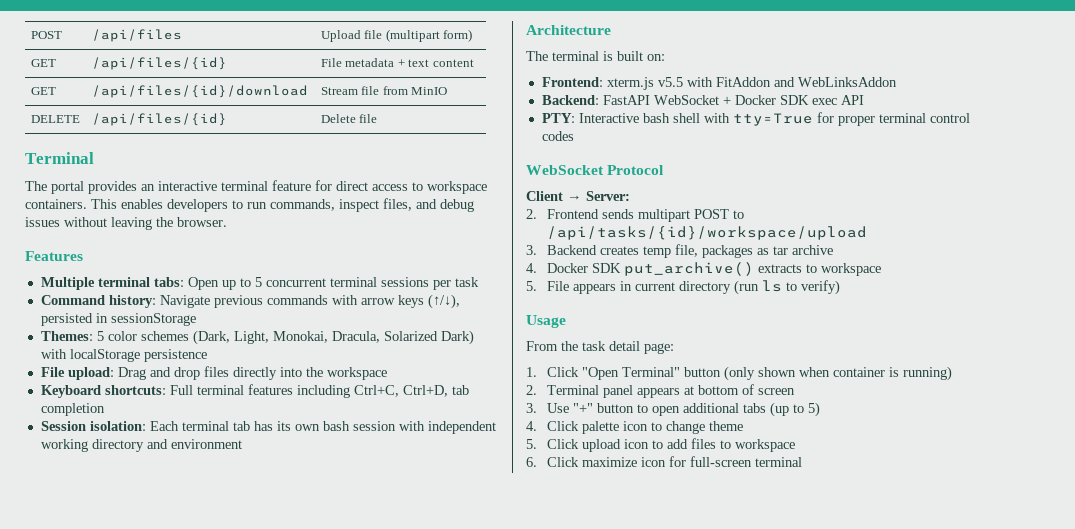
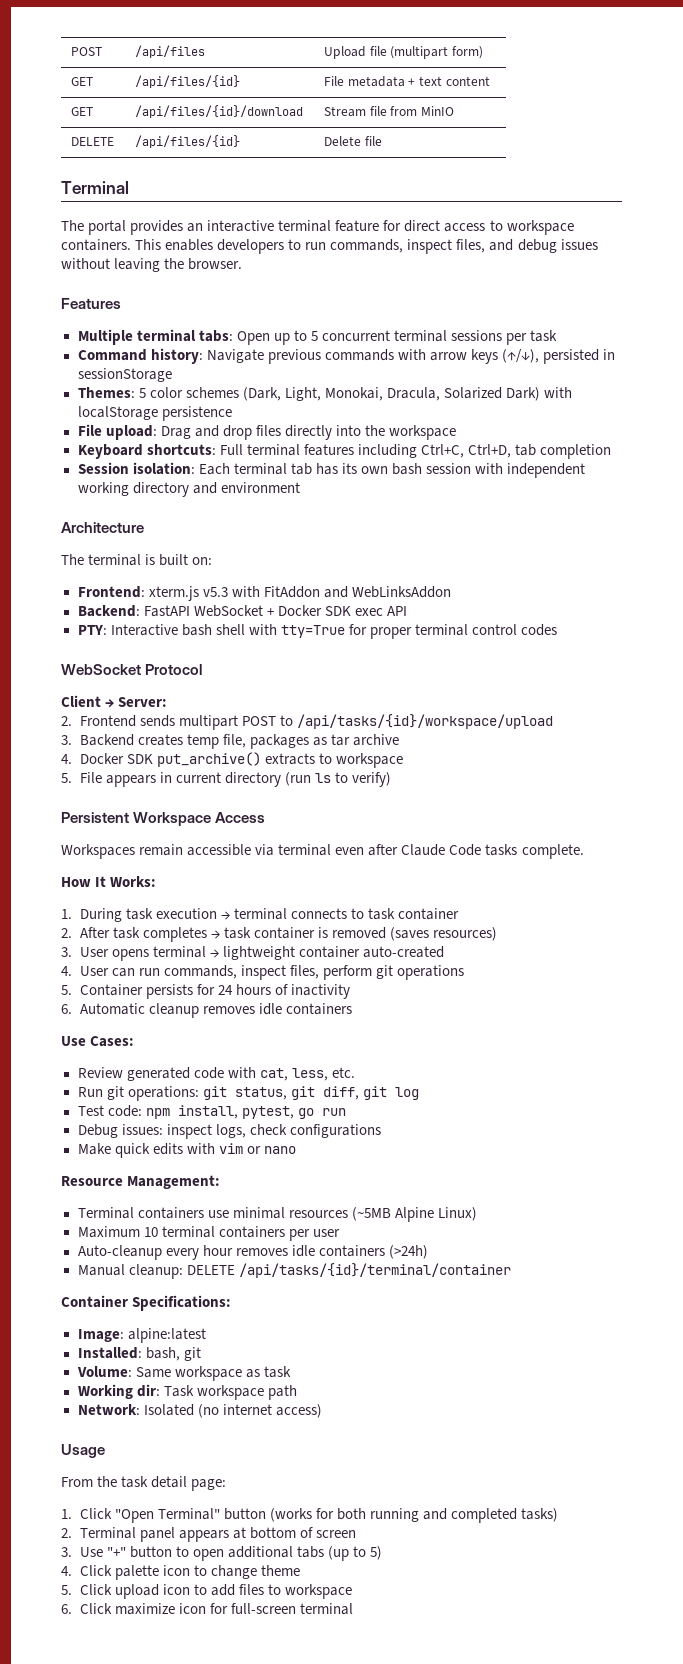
[657,77,683,87] v5.5 -> [202,587,228,597] v5.3
(841, 287) none -> [61,812,266,826] [61,844,584,859] [61,876,157,887] [61,908,459,922] [61,927,497,942] [61,946,444,961] [61,965,464,980] [61,984,350,999] [61,1003,352,1018] [61,1036,135,1047] [77,1067,355,1081] [77,1086,419,1101] [77,1105,346,1119] [77,1124,381,1139] [77,1143,296,1158] [61,1175,221,1189] [77,1207,477,1222] [77,1226,340,1241] [77,1245,428,1260] [77,1263,511,1279] [61,1295,232,1311] [77,1328,206,1343] [77,1347,201,1361] [76,1366,291,1381] [77,1384,297,1400] [77,1404,322,1418] // Persistent Workspace Access // Workspaces remain accessible via terminal even after Claude Code tasks complete. // How It Works: // 1. During task execution → terminal connects to task container // 2. After task completes → task container is removed (saves resources) // 3. User opens terminal → lightweight container auto-created // 4. User can run commands, inspect files, perform git operations // 5. Container persists for 24 hours of inactivity // 6. Automatic cleanup removes idle containers // Use Cases: // Review generated code with cat, less, etc. // Run git operations: git status, git diff, git log // Test code: npm install, pytest, go run // Debug issues: inspect logs, check configurations // Make quick edits with vim or nano // Resource Management: // Terminal containers use minimal resources (~5MB Alpine Linux) // Maximum 10 terminal containers per user // Auto-cleanup every hour removes idle containers (>24h) // Manual cleanup: DELETE /api/tasks/{id}/terminal/container // Container Specifications: // Image: alpine:latest // Installed: bash, git // Volume: Same workspace as task // Working dir: Task workspace path // Network: Isolated (no internet access)
[724,366,953,381] (only shown when container is running) -> [269,1508,558,1523] (works for both running and completed tasks)

